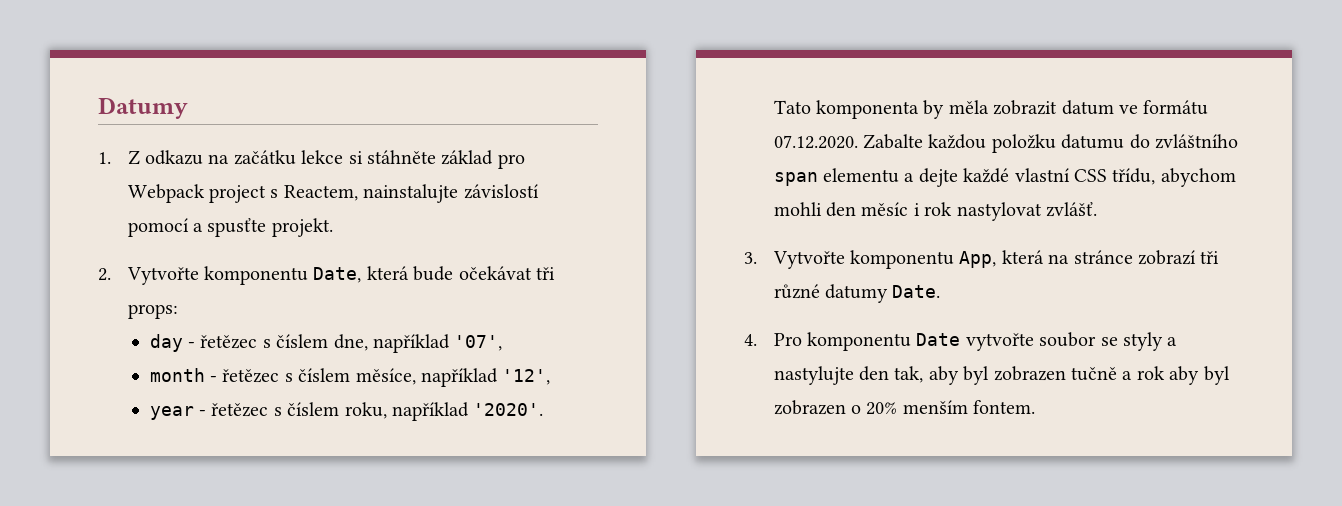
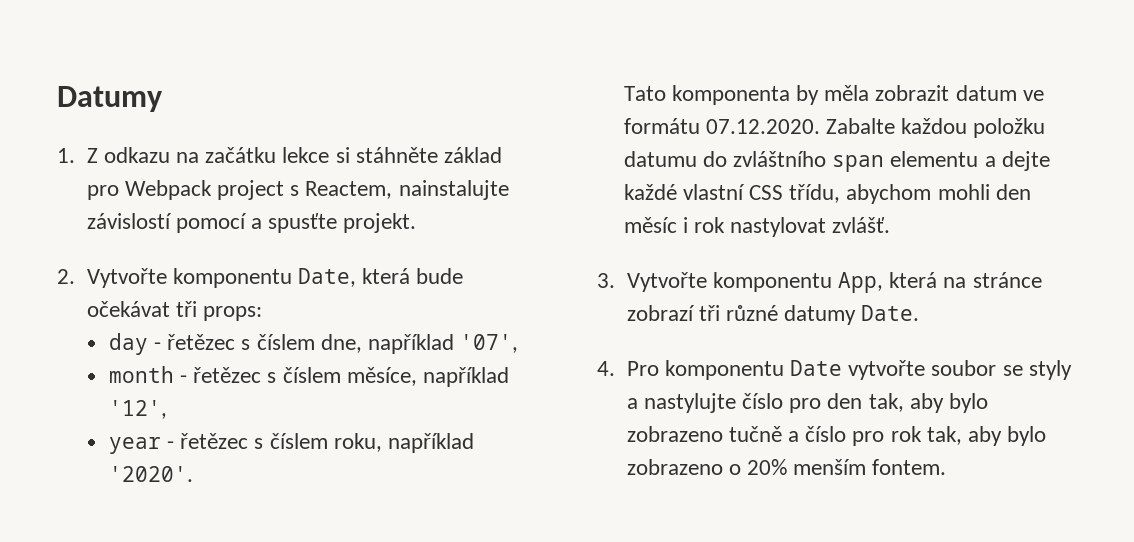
(854, 375) none -> [741,393,822,413] číslo pro
[963,366,1230,385] [773,400,846,415] byl zobrazen tučně a rok aby byl zobrazen -> [948,393,988,413] [626,426,1047,446] [626,459,723,475] bylo zobrazeno tučně a číslo pro rok tak, aby bylo zobrazeno

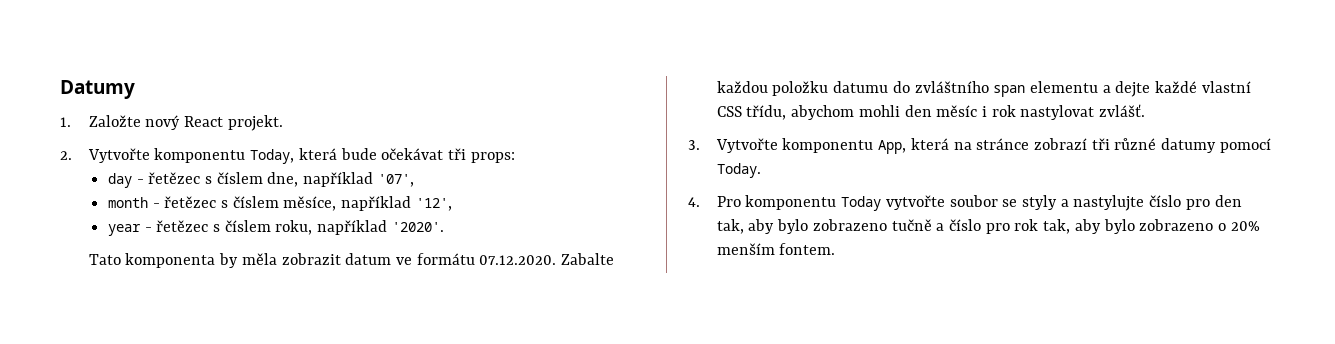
[86,147,502,163] [86,180,509,200] [86,213,338,233] Z odkazu na začátku lekce si stáhněte základ pro Webpack project s Reactem, nainstalujte závislostí pomocí a spusťte -> [88,115,224,130] Založte nový React
[297,268,356,287] Date, -> [250,149,295,164] Today,
[861,305,920,321] Date. -> [1219,138,1271,153] [716,163,761,178] pomocí Today.
[789,360,842,376] Date -> [841,196,882,211] Today

